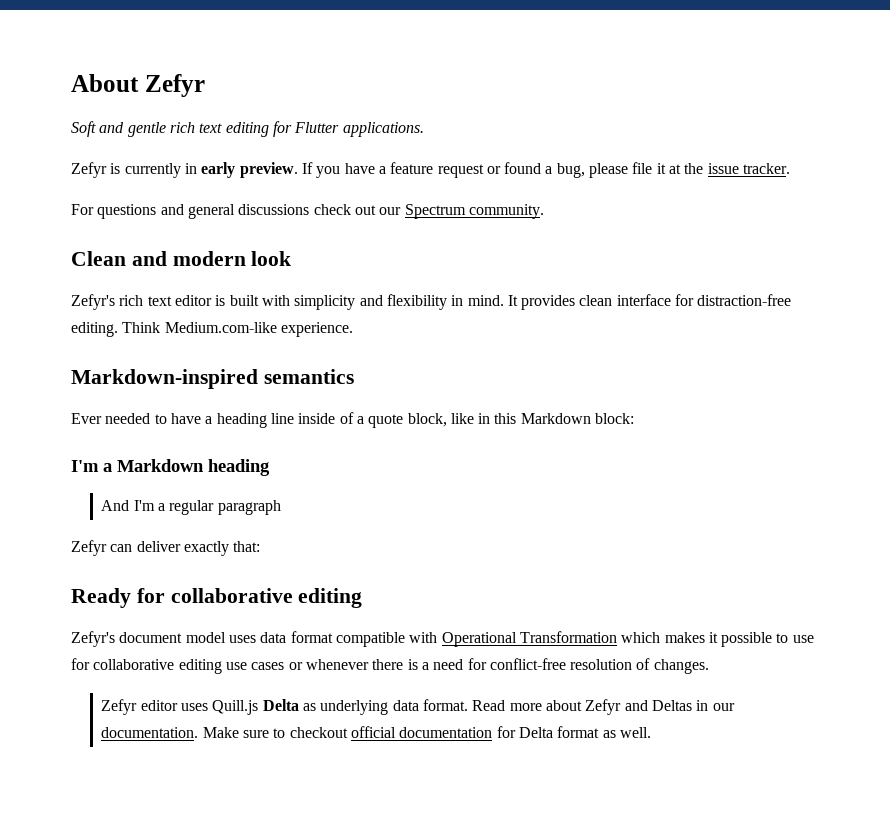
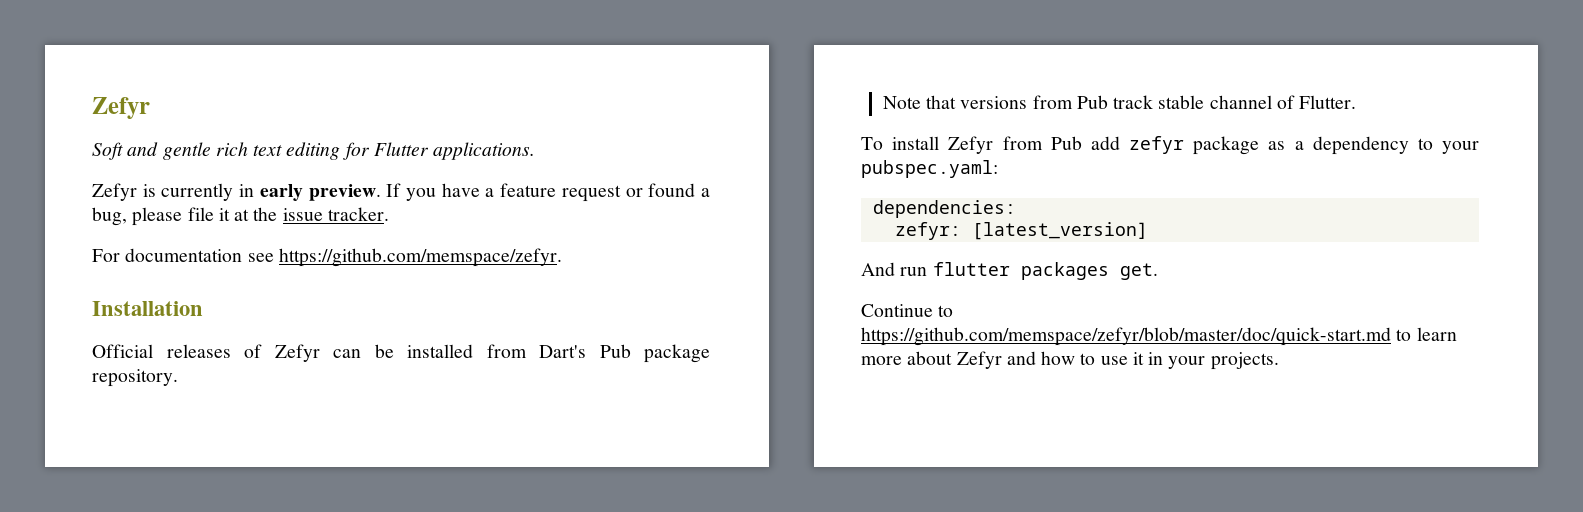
[71,74,139,92] About -> (92, 108) none
[97,204,544,219] [71,251,292,266] [71,294,792,310] [71,322,353,337] [71,369,354,389] [71,412,635,428] [71,459,270,476] [101,500,281,515] [71,540,261,556] [71,588,363,608] [71,631,814,647] [71,658,709,674] [101,699,735,715] [101,726,652,738] questions and general discussions check out our Spectrum community. // Clean and modern look // Zefyr's rich text editor is built with simplicity and flexibility in mind. It provides clean interface for distraction-free editing. Think Medium.com-like experience. // Markdown-inspired semantics // Ever needed to have a heading line inside of a quote block, like in this Markdown block: // I'm a Markdown heading // And I'm a regular paragraph // Zefyr can deliver exactly that: // Ready for collaborative editing // Zefyr's document model uses data format compatible with Operational Transformation which makes it possible to use for collaborative editing use cases or whenever there is a need for conflict-free resolution of changes. // Zefyr editor uses Quill.js Delta as underlying data format. Read more about Zefyr and Deltas in our documentation. Make sure to checkout official documentation for Delta format as well. -> [125,248,562,267] [92,301,203,316] [92,344,710,363] [92,369,178,387] [882,95,1357,109] [861,136,1479,155] [861,160,998,178] [872,200,1016,218] [894,222,1148,240] [861,262,1158,280] [861,304,954,317] [861,327,1457,346] [861,351,1279,370] documentation see https://github.com/memspace/zefyr. // Installation // Official releases of Zefyr can be installed from Dart's Pub package repository. // Note that versions from Pub track stable channel of Flutter. // To install Zefyr from Pub add zefyr package as a dependency to your pubspec.yaml: // dependencies: // zefyr: [latest_version] // And run flutter packages get. // Continue to https://github.com/memspace/zefyr/blob/master/doc/quick-start.md to learn more about Zefyr and how to use it in your projects.

